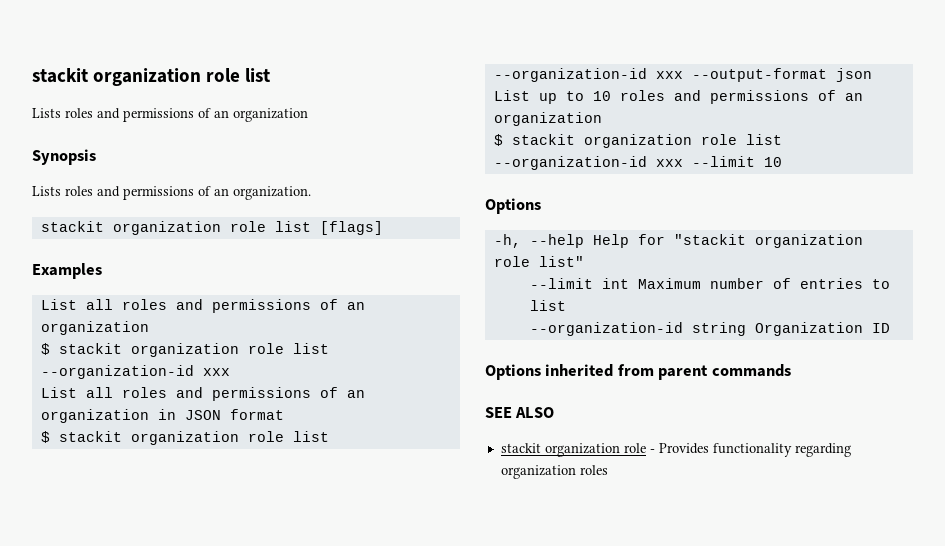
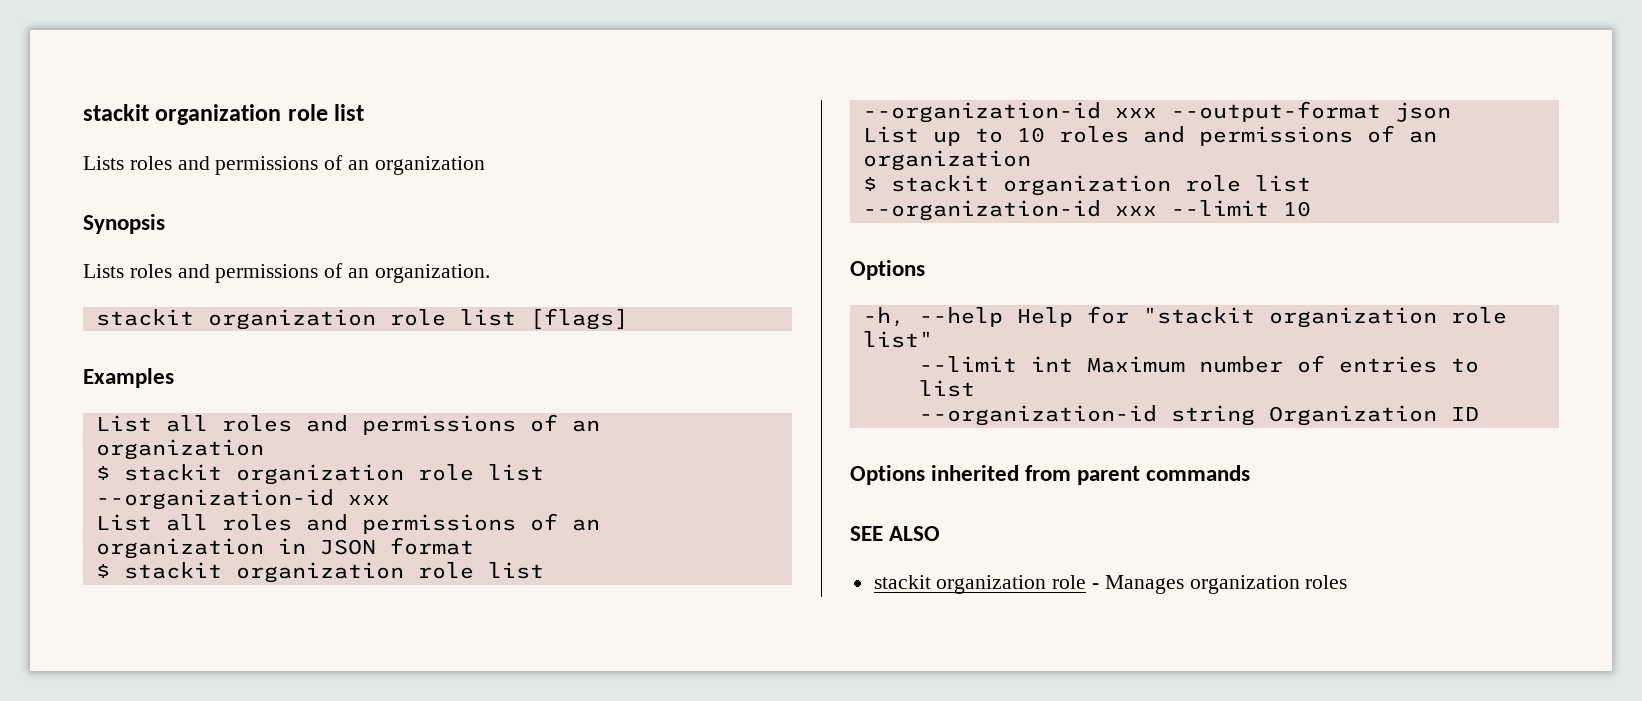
[658,443,851,457] Provides functionality regarding -> [1104,575,1184,594] Manages

